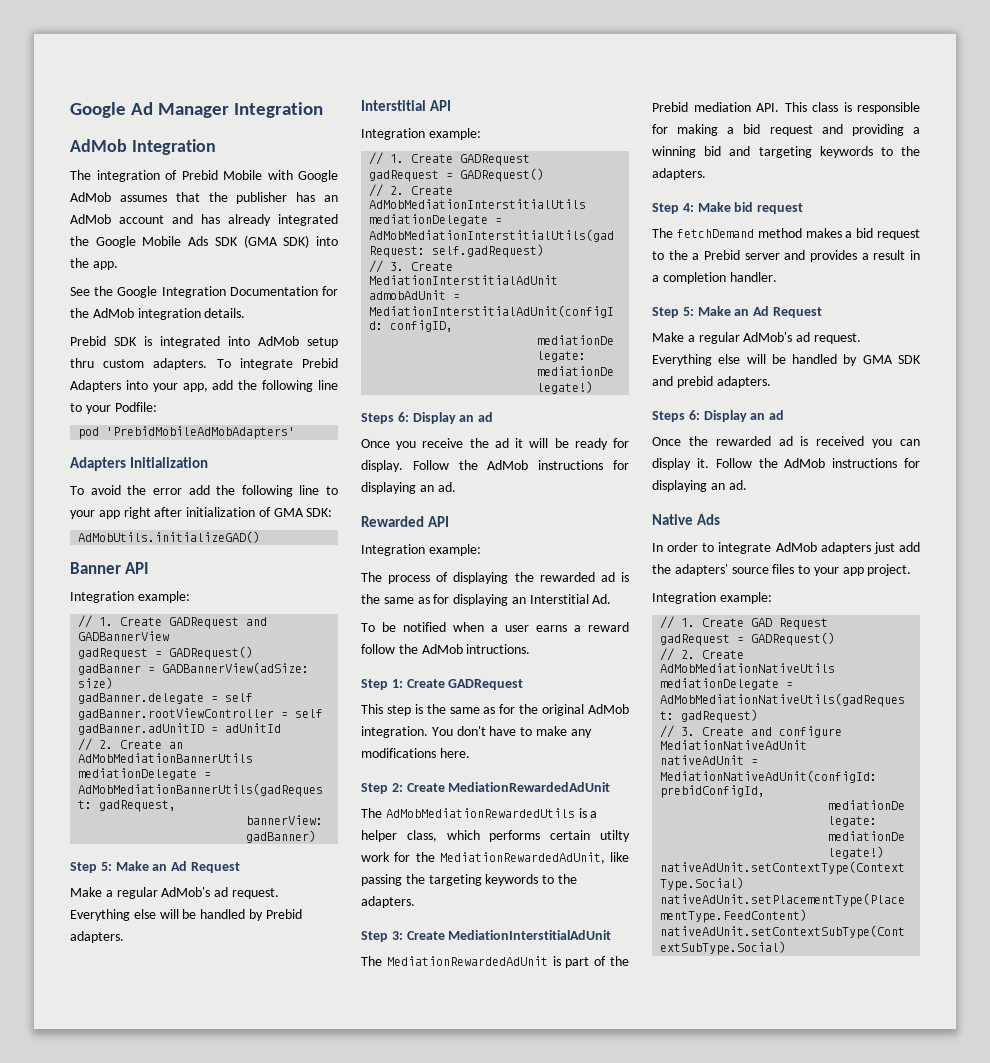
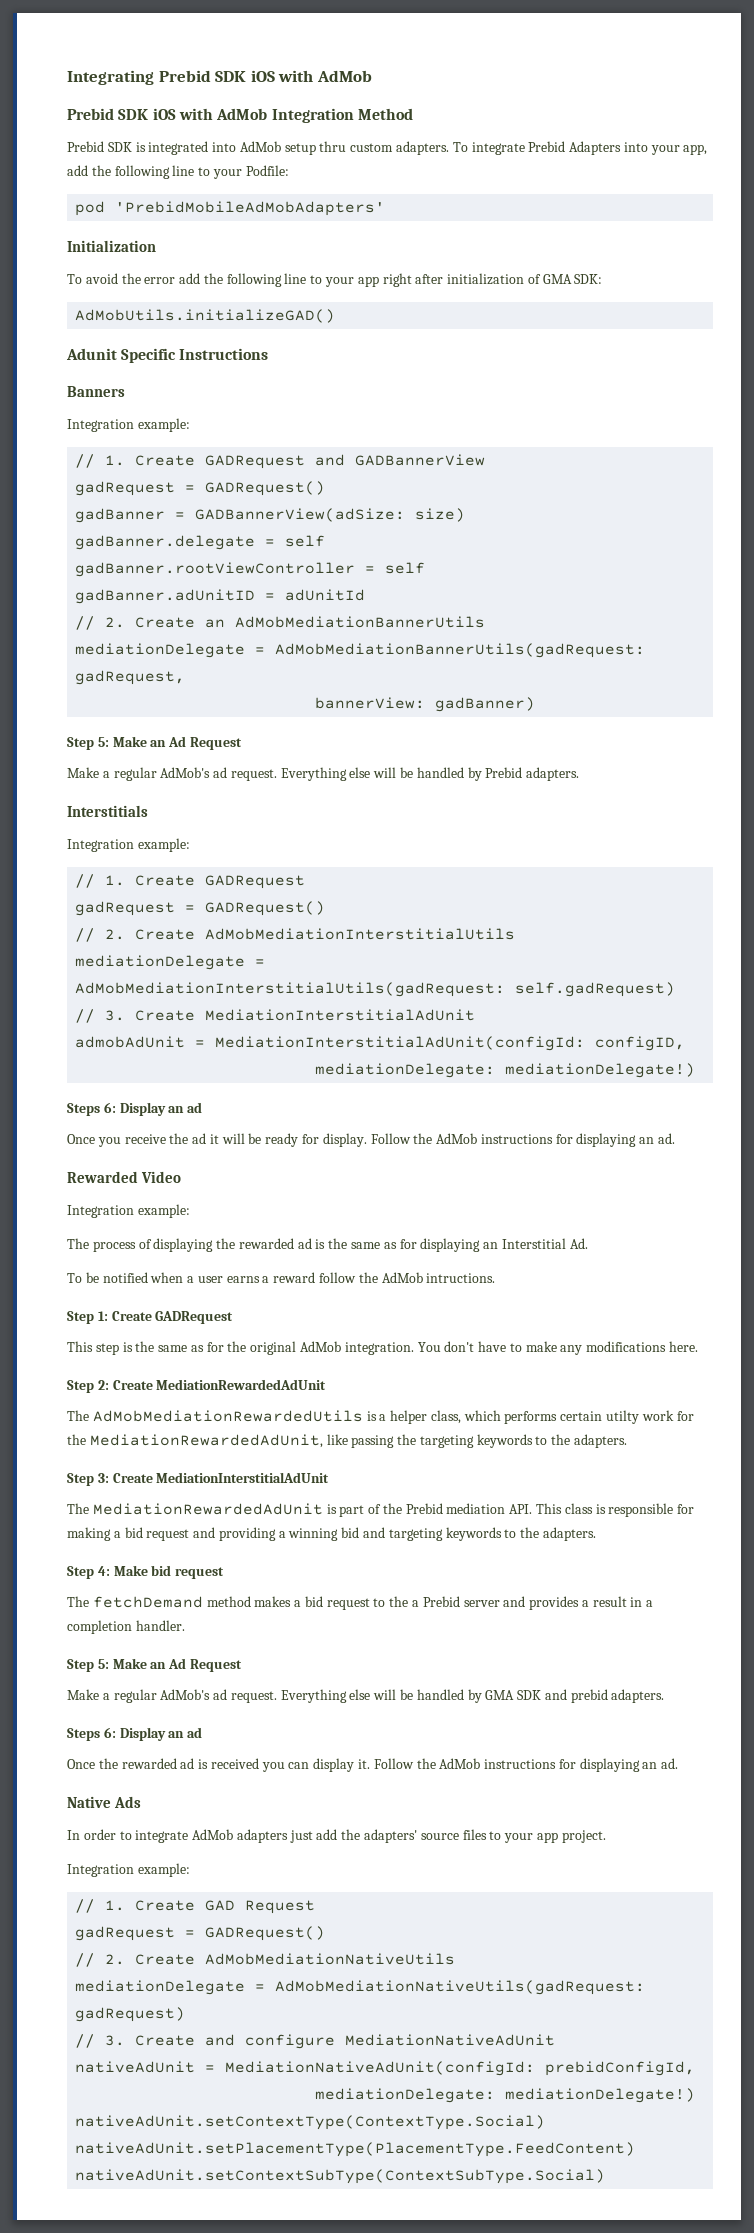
[70,102,324,118] [70,139,216,155] [70,170,338,182] [70,192,338,204] [70,214,338,226] [70,235,338,248] [70,258,118,270] [70,286,339,298] [70,308,246,320] Google Ad Manager Integration // AdMob Integration // The integration of Prebid Mobile with Google AdMob assumes that the publisher has an AdMob account and has already integrated the Google Mobile Ads SDK (GMA SDK) into the app. // See the Google Integration Documentation for the AdMob integration details. -> [67,70,372,85] [67,108,413,123] Integrating Prebid SDK iOS with AdMob // Prebid SDK iOS with AdMob Integration Method
[70,457,126,471] Adapters -> (386, 208) none
[70,562,150,574] Banner API -> [66,348,269,363] [67,386,125,397] Adunit Specific Instructions // Banners
[361,100,452,111] Interstitial API -> [67,805,148,817] Interstitials
[428,516,450,527] API -> [140,1171,181,1183] Video

